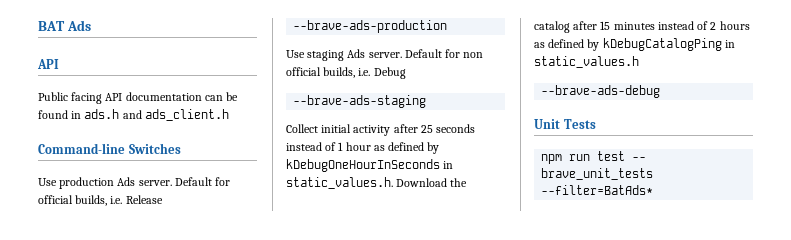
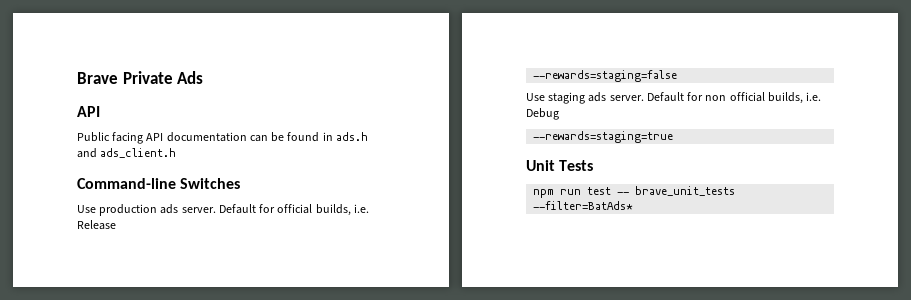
[38,21,65,31] BAT -> [77,71,173,84] Brave Private
[117,177,136,186] Ads -> [160,204,179,214] ads
[293,20,448,33] --brave-ads-production -> [533,70,678,82] --rewards=staging=false
[347,49,366,58] Ads -> [588,92,607,102] ads
[293,95,427,108] [286,124,476,136] [286,142,440,154] [286,159,454,172] [286,177,468,189] [534,21,750,33] [534,38,735,51] [534,56,639,68] [541,85,661,98] --brave-ads-staging // Collect initial activity after 25 seconds instead of 1 hour as defined by kDebugOneHourInSeconds in static_values.h. Download the catalog after 15 minutes instead of 2 hours as defined by kDebugCatalogPing in static_values.h // --brave-ads-debug -> [533,131,674,143] --rewards=staging=true

